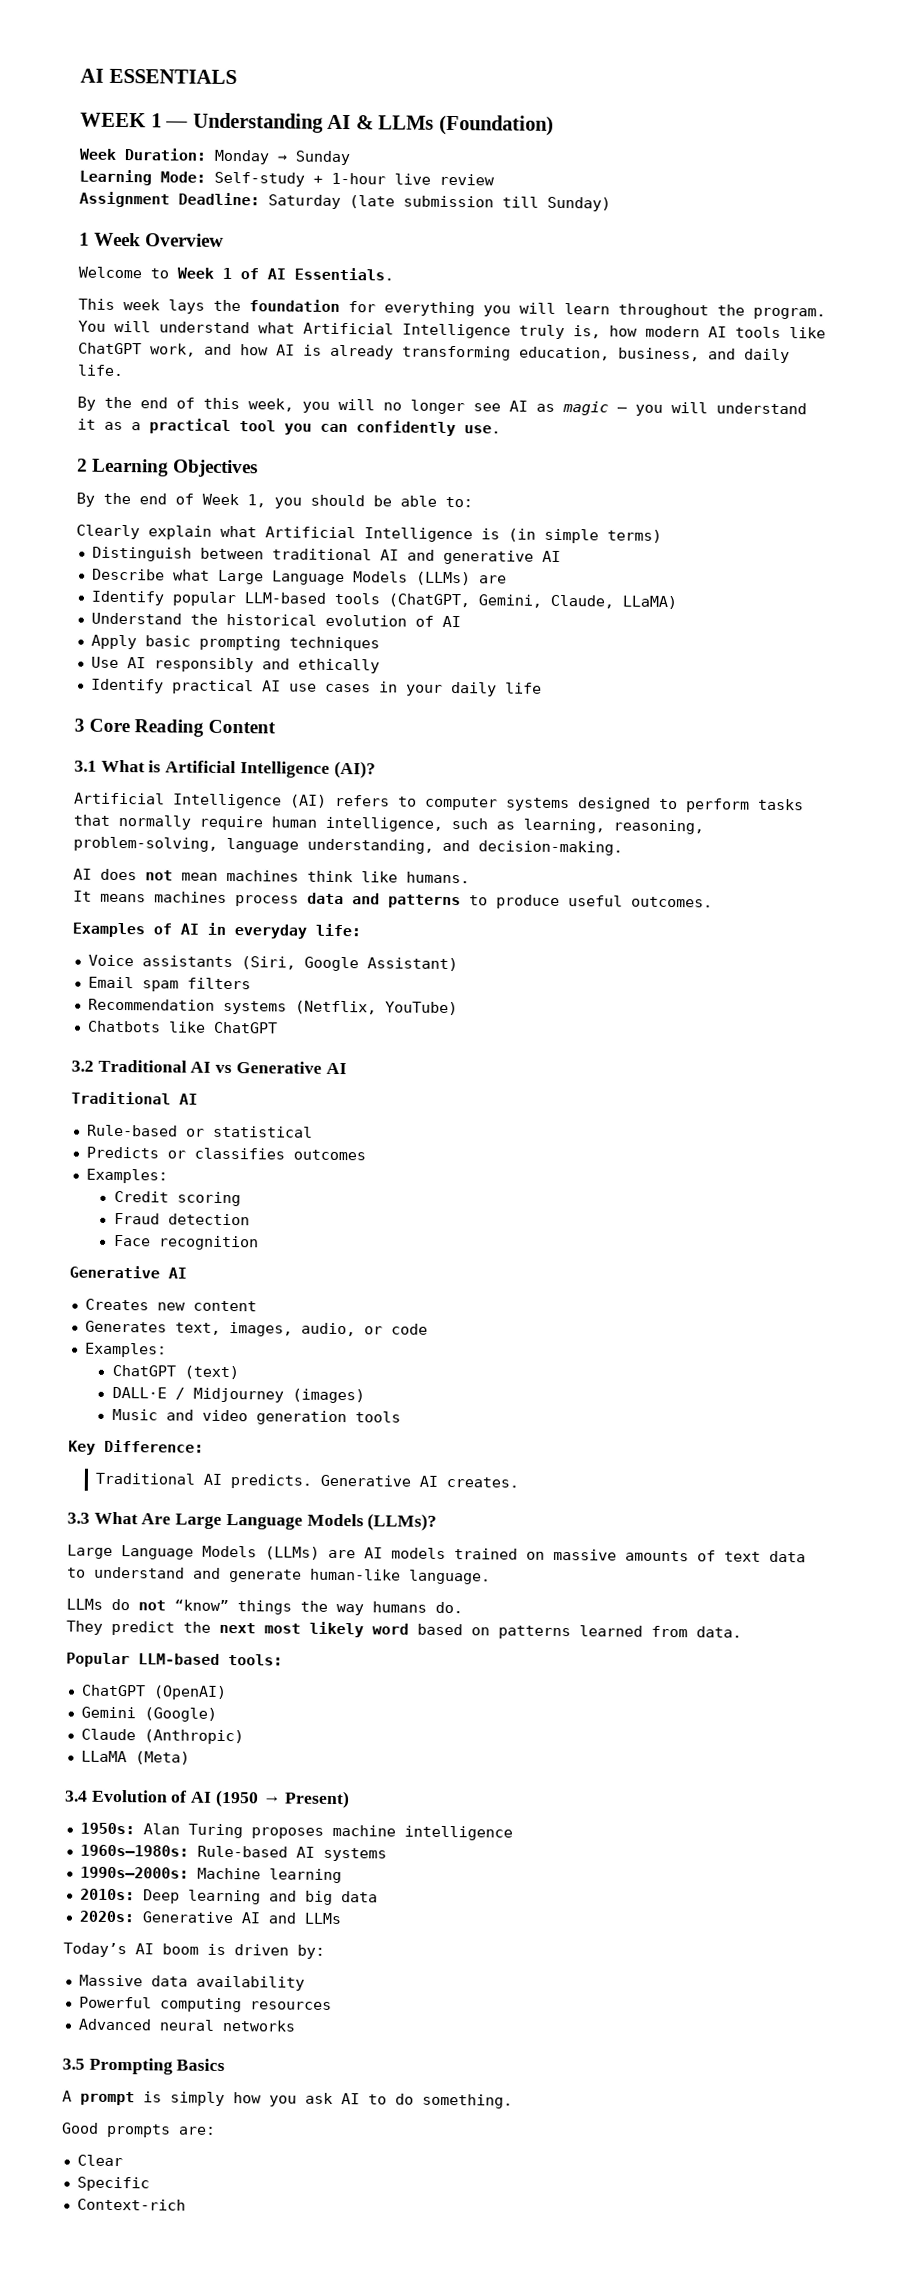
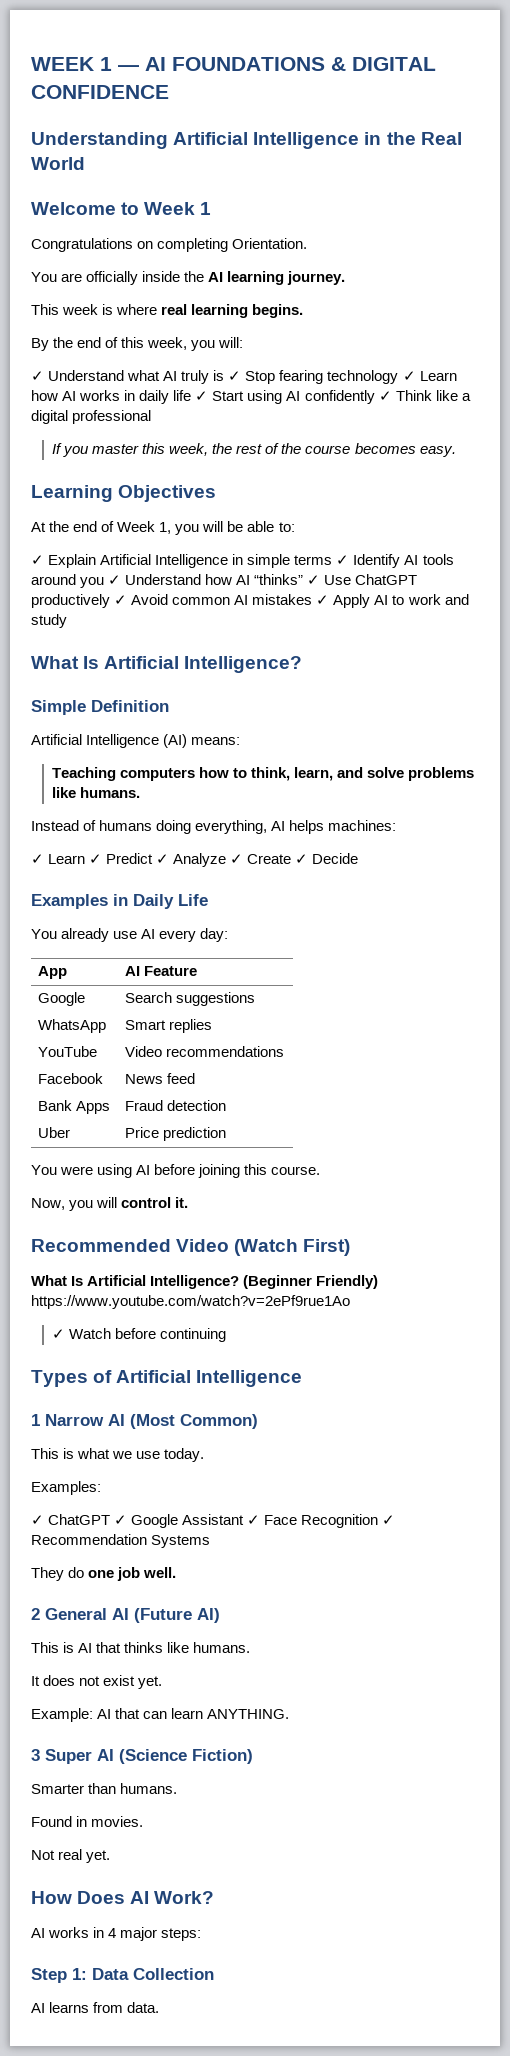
[80,68,237,85] AI ESSENTIALS // -> (31, 64) none
[192,112,554,136] [79,148,350,166] [79,169,495,187] [79,191,611,212] [79,232,225,247] [78,266,394,281] [78,298,826,320] [78,320,826,340] [78,342,790,364] [77,364,124,377] Understanding AI & LLMs (Foundation) // Week Duration: Monday → Sunday // Learning Mode: Self-study + 1-hour live review // Assignment Deadline: Saturday (late submission till Sunday) // 1 Week Overview // Welcome to Week 1 of AI Essentials. // This week lays the foundation for everything you will learn throughout the program. You will understand what Artificial Intelligence truly is, how modern AI tools like ChatGPT work, and how AI is already transforming education, business, and daily life. -> [145,57,436,71] [31,85,169,99] [31,132,462,149] [31,157,85,170] [31,202,212,215] [31,238,308,252] [31,271,346,285] [31,304,304,318] AI FOUNDATIONS & DIGITAL CONFIDENCE // Understanding Artificial Intelligence in the Real World // Welcome to Week 1 // Congratulations on completing Orientation. // You are officially inside the AI learning journey. // This week is where real learning begins.
[338,398,807,416] [77,418,501,437] [77,458,88,472] will no longer see AI as magic — you will understand it as a practical tool you can confidently use. // 2 -> [218,337,244,348] [31,370,457,384] [31,390,471,404] [31,410,152,424] [52,443,456,457] will: // ✓ Understand what AI truly is ✓ Stop fearing technology ✓ Learn how AI works in daily life ✓ Start using AI confidently ✓ Think like a digital professional // If you master this week, the rest of the course becomes easy. //
[76,492,95,507] By -> [31,522,46,532] At
[310,494,365,507] should -> [202,521,224,532] will
[76,524,662,544] [91,546,561,565] [91,568,507,586] [90,590,677,610] [90,612,461,628] [90,634,380,652] [90,656,380,674] [90,678,542,697] [74,718,277,737] [74,759,376,779] [74,792,804,813] [73,814,704,835] [73,836,623,856] [73,868,470,884] [73,890,713,909] [72,922,361,939] [87,954,458,972] [87,976,251,992] [87,998,458,1016] [86,1020,278,1034] [71,1059,347,1075] [71,1091,198,1105] [86,1124,313,1138] [85,1146,366,1161] [85,1168,168,1184] [113,1190,241,1207] [113,1212,250,1226] [113,1234,259,1251] [69,1265,187,1279] [84,1298,257,1312] [84,1320,428,1337] [84,1342,167,1358] [111,1364,239,1380] [111,1386,365,1404] [111,1408,401,1426] [68,1439,204,1455] [94,1472,519,1489] [67,1511,438,1531] [67,1544,806,1563] [67,1566,491,1585] [66,1598,463,1616] [66,1620,742,1640] [66,1652,283,1668] [80,1684,227,1701] [80,1706,217,1722] [80,1728,244,1745] [80,1750,190,1765] [64,1789,351,1809] [79,1822,513,1841] [79,1844,387,1862] [79,1866,342,1884] [79,1888,378,1905] [78,1910,341,1925] [63,1942,325,1959] [78,1974,305,1991] [78,1996,332,2013] [77,2018,296,2032] [62,2057,226,2075] [62,2090,513,2109] [61,2122,216,2138] [76,2154,123,2167] [76,2176,150,2192] [76,2198,186,2211] Clearly explain what Artificial Intelligence is (in simple terms) // Distinguish between traditional AI and generative AI // Describe what Large Language Models (LLMs) are // Identify popular LLM-based tools (ChatGPT, Gemini, Claude, LLaMA) // Understand the historical evolution of AI // Apply basic prompting techniques // Use AI responsibly and ethically // Identify practical AI use cases in your daily life // 3 Core Reading Content // 3.1 What is Artificial Intelligence (AI)? // Artificial Intelligence (AI) refers to computer systems designed to perform tasks that normally require human intelligence, such as learning, reasoning, problem-solving, language understanding, and decision-making. // AI does not mean machines think like humans. // It means machines process data and patterns to produce useful outcomes. // Examples of AI in everyday life: // Voice assistants (Siri, Google Assistant) // Email spam filters // Recommendation systems (Netflix, YouTube) // Chatbots like ChatGPT // 3.2 Traditional AI vs Generative AI // Traditional AI // Rule-based or statistical // Predicts or classifies outcomes // Examples: // Credit scoring // Fraud detection // Face recognition // Generative AI // Creates new content // Generates text, images, audio, or code // Examples: // ChatGPT (text) // DALL·E / Midjourney (images) // Music and video generation tools // Key Difference: // Traditional AI predicts. Generative AI creates. // 3.3 What Are Large Language Models (LLMs)? // Large Language Models (LLMs) are AI models trained on massive amounts of text data to understand and generate human-like language. // LLMs do not “know” things the way humans do. // They predict the next most likely word based on patterns learned from data. // Popular LLM-based tools: // ChatGPT (OpenAI) // Gemini (Google) // Claude (Anthropic) // LLaMA (Meta) // 3.4 Evolution of AI (1950 → Present) // 1950s: Alan Turing proposes machine intelligence // 1960s–1980s: Rule-based AI systems // 1990s–2000s: Machine learning // 2010s: Deep learning and big data // 2020s: Generative AI and LLMs // Today’s AI boom is driven by: // Massive data availability // Powerful computing resources // Advanced neural networks // 3.5 Prompting Basics // A prompt is simply how you ask AI to do something. // Good prompts are: // Clear // Specific // Context-rich -> [31,554,454,568] [31,574,418,588] [31,594,469,608] [31,614,67,628] [31,656,303,673] [31,700,169,715] [31,734,241,748] [52,767,475,781] [52,787,141,798] [31,820,397,834] [31,853,359,867] [31,894,208,909] [31,928,229,942] [37,966,67,979] [124,966,197,976] [37,992,85,1006] [124,992,255,1006] [37,1019,106,1033] [124,1019,212,1033] [37,1046,97,1057] [124,1046,284,1057] [37,1073,103,1084] [124,1073,195,1084] [37,1100,110,1114] [124,1100,226,1111] [37,1127,70,1138] [124,1127,226,1141] [31,1164,321,1178] [31,1197,189,1211] [31,1239,351,1256] [31,1275,379,1289] [31,1295,350,1309] [52,1328,227,1342] [31,1370,303,1387] [31,1414,258,1429] [31,1448,205,1462] [31,1481,101,1495] [31,1514,396,1528] [31,1534,211,1548] [31,1567,177,1581] [31,1608,220,1623] [31,1642,251,1653] [31,1675,163,1689] [31,1708,290,1722] [31,1749,253,1764] [31,1783,178,1794] [31,1816,144,1827] [31,1849,111,1863] [31,1891,215,1904] [31,1927,202,1941] [31,1968,214,1983] [31,2002,160,2013] ✓ Explain Artificial Intelligence in simple terms ✓ Identify AI tools around you ✓ Understand how AI “thinks” ✓ Use ChatGPT productively ✓ Avoid common AI mistakes ✓ Apply AI to work and study // What Is Artificial Intelligence? // Simple Definition // Artificial Intelligence (AI) means: // Teaching computers how to think, learn, and solve problems like humans. // Instead of humans doing everything, AI helps machines: // ✓ Learn ✓ Predict ✓ Analyze ✓ Create ✓ Decide // Examples in Daily Life // You already use AI every day: // App | AI Feature // Google | Search suggestions // WhatsApp | Smart replies // YouTube | Video recommendations // Facebook | News feed // Bank Apps | Fraud detection // Uber | Price prediction // You were using AI before joining this course. // Now, you will control it. // Recommended Video (Watch First) // What Is Artificial Intelligence? (Beginner Friendly) https://www.youtube.com/watch?v=2ePf9rue1Ao // ✓ Watch before continuing // Types of Artificial Intelligence // 1 Narrow AI (Most Common) // This is what we use today. // Examples: // ✓ ChatGPT ✓ Google Assistant ✓ Face Recognition ✓ Recommendation Systems // They do one job well. // 2 General AI (Future AI) // This is AI that thinks like humans. // It does not exist yet. // Example: AI that can learn ANYTHING. // 3 Super AI (Science Fiction) // Smarter than humans. // Found in movies. // Not real yet. // How Does AI Work? // AI works in 4 major steps: // Step 1: Data Collection // AI learns from data.

